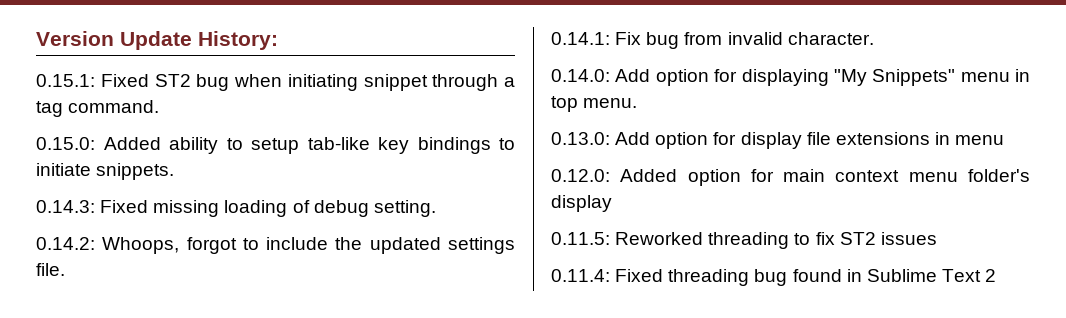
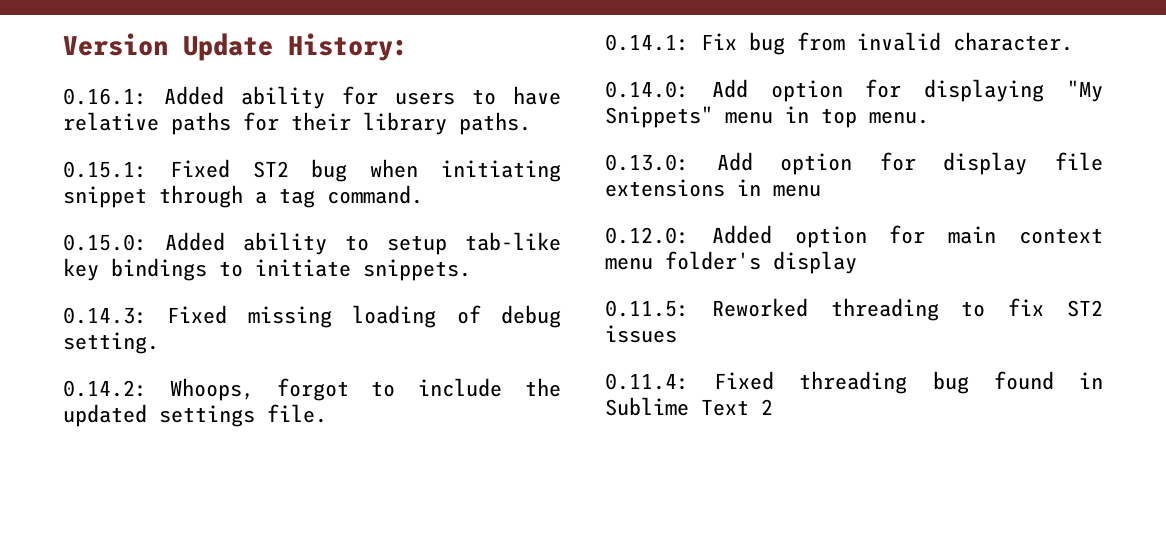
(278, 40) none -> [63,86,561,109] [63,112,531,135] // 0.16.1: Added ability for users to have relative paths for their library paths.

